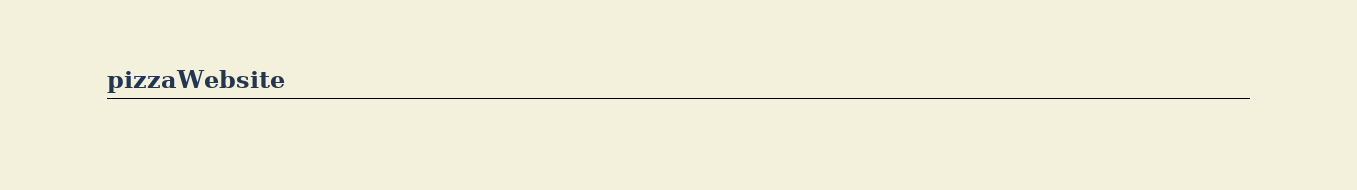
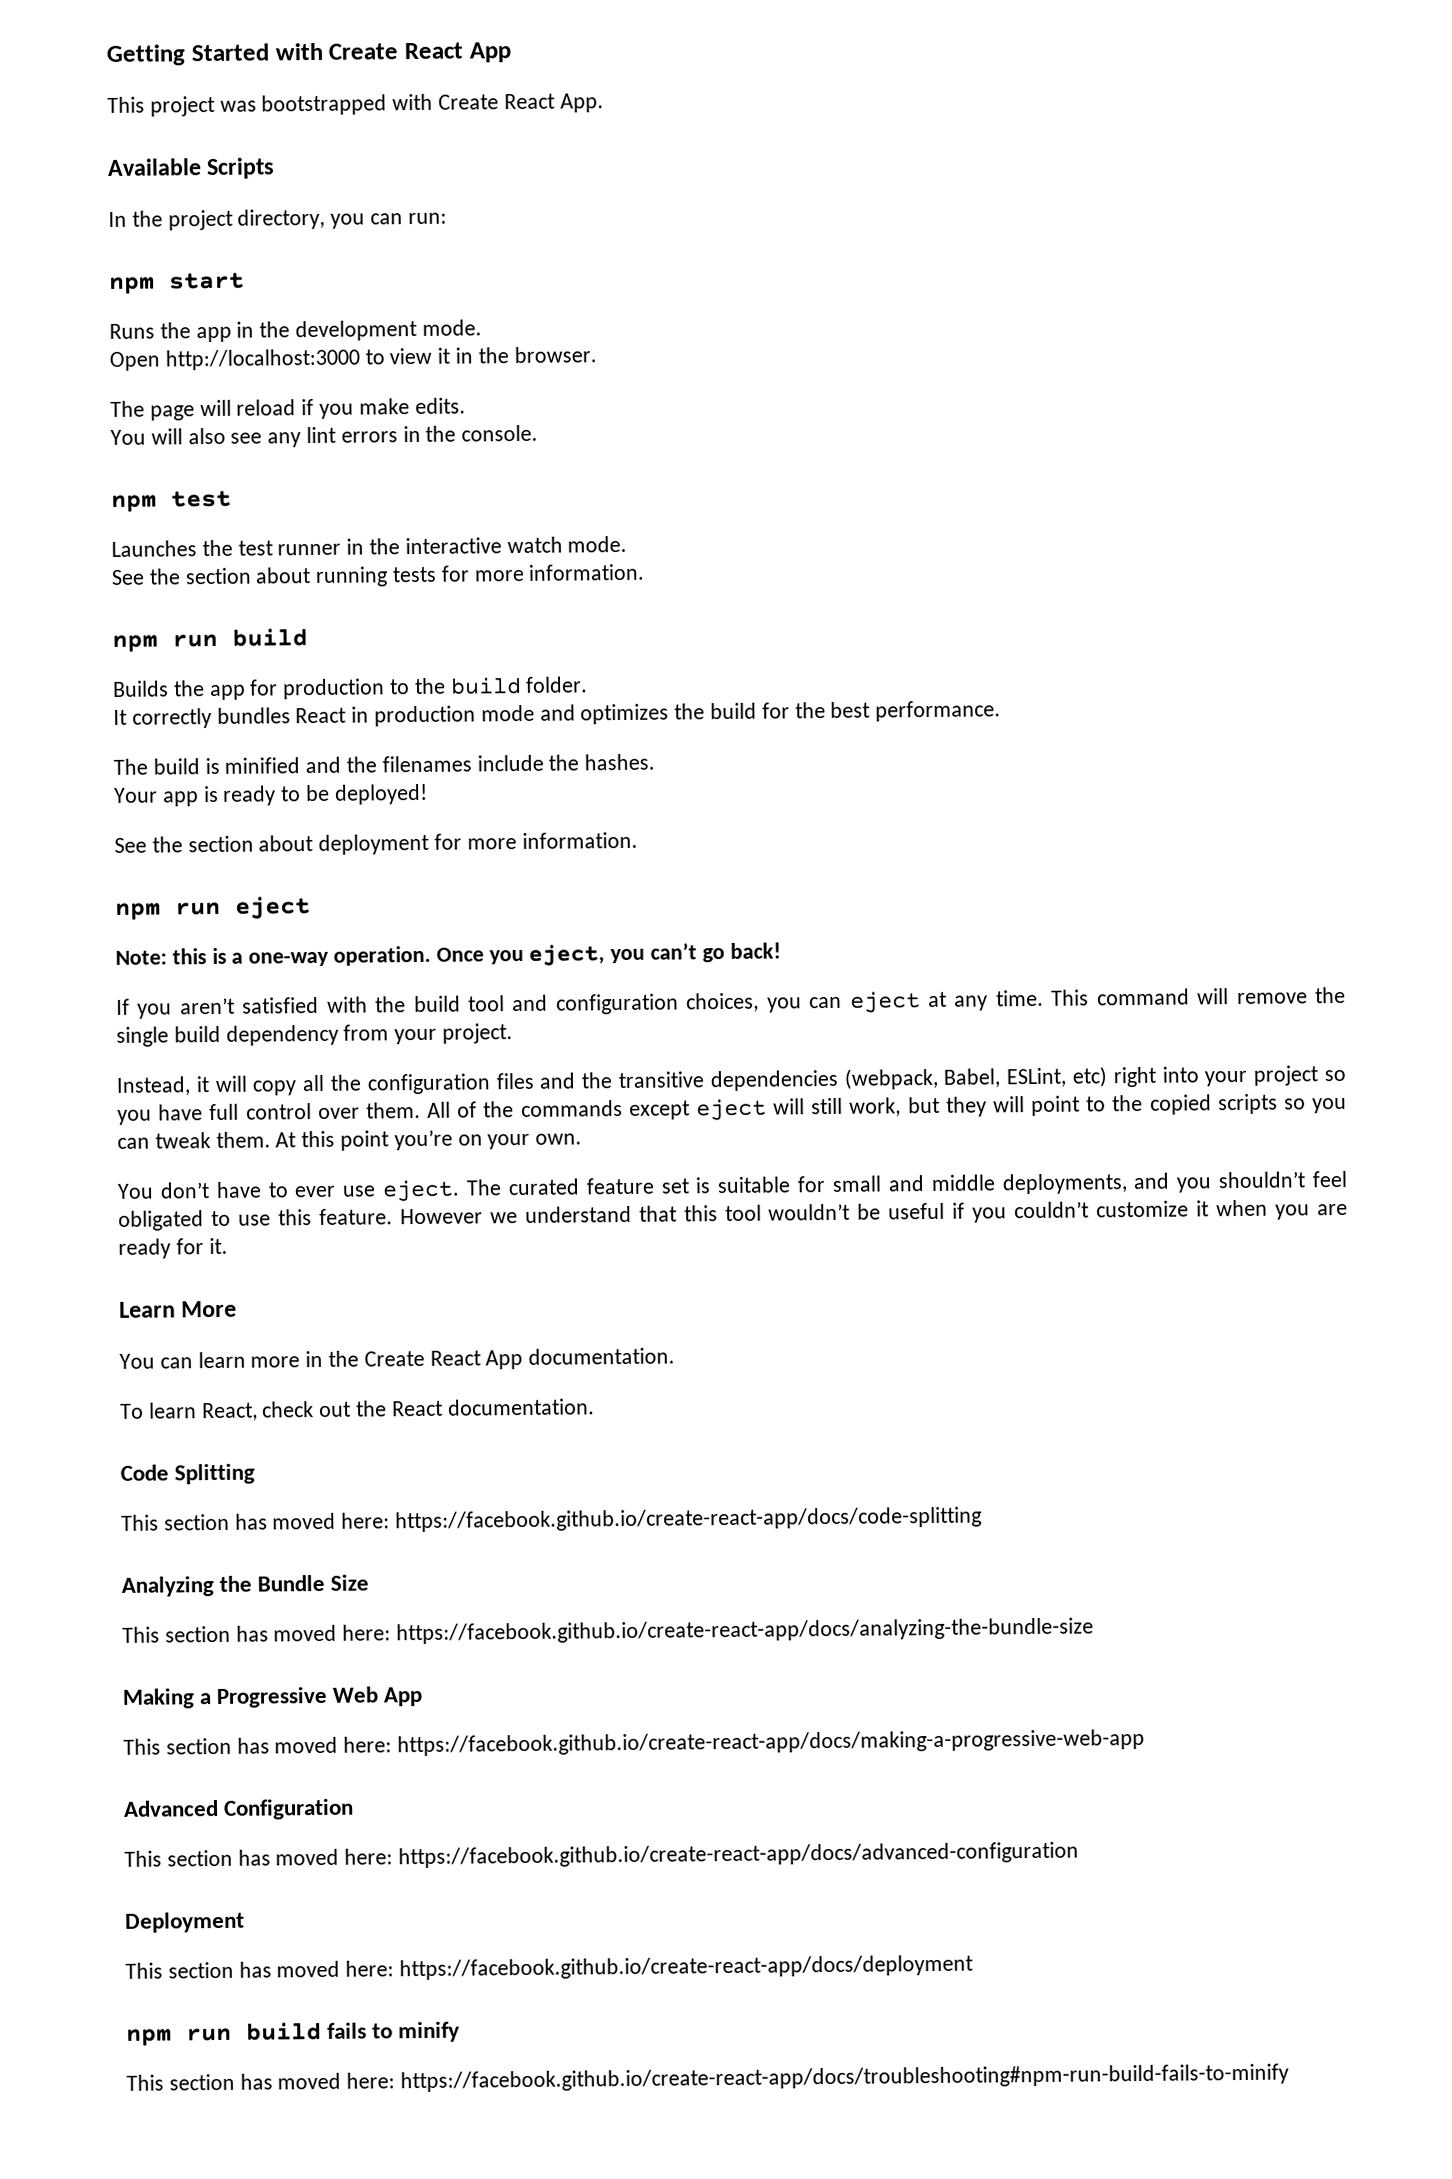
[107,70,285,93] pizzaWebsite -> [106,42,511,67] [107,93,604,117] [107,157,276,180] [108,208,447,231] [109,272,245,294] [109,319,482,343] [109,346,597,371] [110,397,466,421] [110,424,539,448] [111,490,232,512] [111,535,628,557] [111,563,646,587] [112,628,308,652] [112,676,589,701] [113,700,1002,729] [113,753,656,775] [114,783,428,807] [114,831,638,855] [115,896,311,920] [115,942,781,967] [116,986,1346,1019] [116,1023,514,1047] [116,1065,1346,1096] [117,1093,1347,1125] [117,1129,583,1151] [117,1170,1348,1202] [118,1199,1349,1231] [118,1237,228,1259] [119,1300,238,1318] [119,1347,676,1370] [120,1398,595,1422] [120,1463,256,1485] [121,1506,983,1533] [121,1574,370,1597] [122,1617,1095,1645] [122,1686,424,1709] [123,1728,1146,1757] [123,1798,355,1820] [124,1841,1080,1869] [125,1911,245,1933] [125,1954,974,1981] [126,2021,461,2046] [126,2063,1290,2093] Getting Started with Create React App // This project was bootstrapped with Create React App. // Available Scripts // In the project directory, you can run: // npm start // Runs the app in the development mode. // Open http://localhost:3000 to view it in the browser. // The page will reload if you make edits. // You will also see any lint errors in the console. // npm test // Launches the test runner in the interactive watch mode. // See the section about running tests for more information. // npm run build // Builds the app for production to the build folder. // It correctly bundles React in production mode and optimizes the build for the best performance. // The build is minified and the filenames include the hashes. // Your app is ready to be deployed! // See the section about deployment for more information. // npm run eject // Note: this is a one-way operation. Once you eject, you can’t go back! // If you aren’t satisfied with the build tool and configuration choices, you can eject at any time. This command will remove the single build dependency from your project. // Instead, it will copy all the configuration files and the transitive dependencies (webpack, Babel, ESLint, etc) right into your project so you have full control over them. All of the commands except eject will still work, but they will point to the copied scripts so you can tweak them. At this point you’re on your own. // You don’t have to ever use eject. The curated feature set is suitable for small and middle deployments, and you shouldn’t feel obligated to use this feature. However we understand that this tool wouldn’t be useful if you couldn’t customize it when you are ready for it. // Learn More // You can learn more in the Create React App documentation. // To learn React, check out the React documentation. // Code Splitting // This section has moved here: https://facebook.github.io/create-react-app/docs/code-splitting // Analyzing the Bundle Size // This section has moved here: https://facebook.github.io/create-react-app/docs/analyzing-the-bundle-size // Making a Progressive Web App // This section has moved here: https://facebook.github.io/create-react-app/docs/making-a-progressive-web-app // Advanced Configuration // This section has moved here: https://facebook.github.io/create-react-app/docs/advanced-configuration // Deployment // This section has moved here: https://facebook.github.io/create-react-app/docs/deployment // npm run build fails to minify // This section has moved here: https://facebook.github.io/create-react-app/docs/troubleshooting#npm-run-build-fails-to-minify

